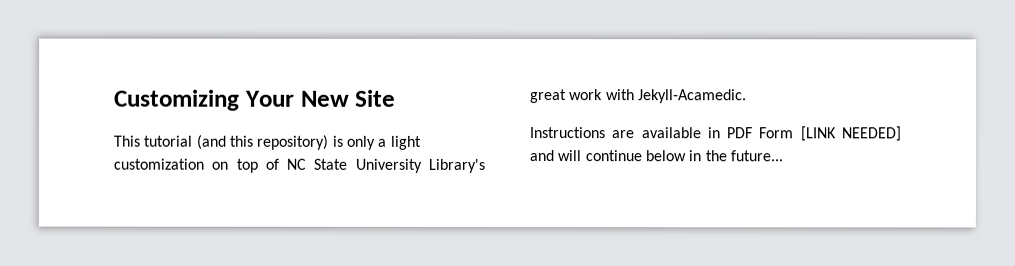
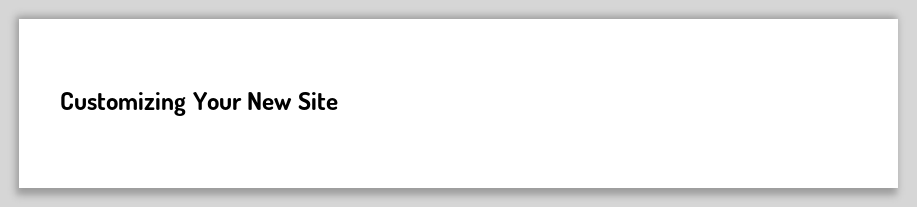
[113,134,421,150] [113,158,485,173] [530,89,747,104] [529,126,902,142] [529,150,783,162] // This tutorial (and this repository) is only a light customization on top of NC State University Library's great work with Jekyll-Acamedic. // Instructions are available in PDF Form [LINK NEEDED] and will continue below in the future... -> (339, 101) none

